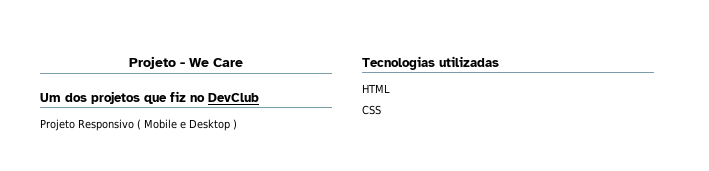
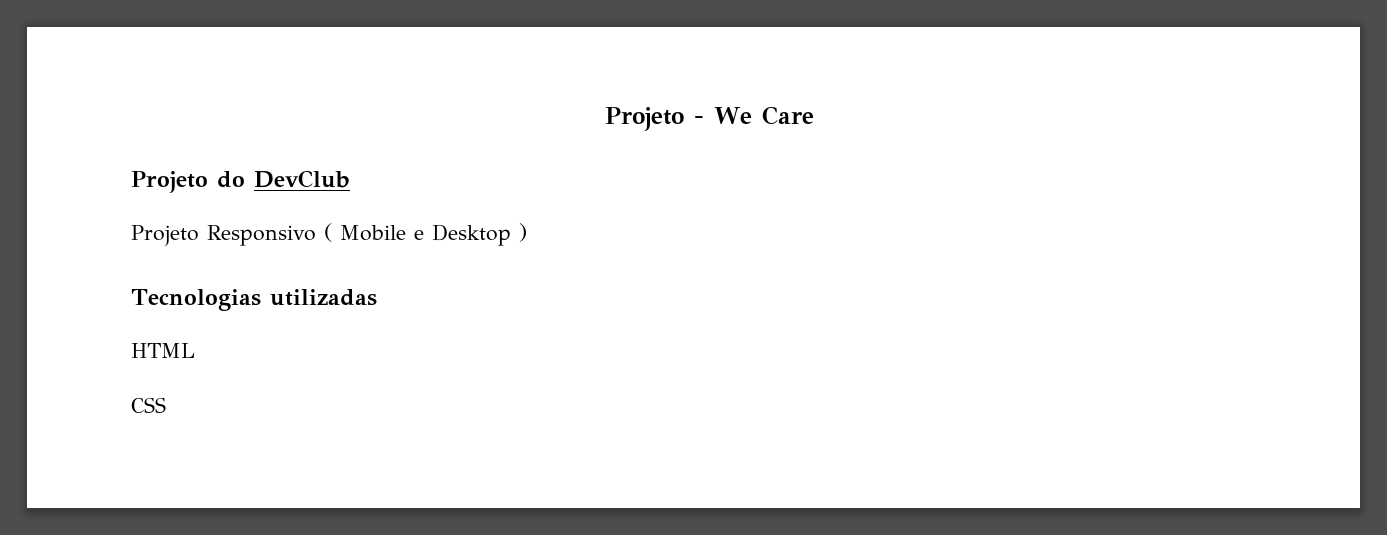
[40,91,205,104] Um dos projetos que fiz no -> [131,171,245,193] Projeto do

